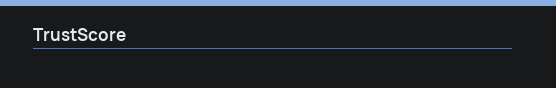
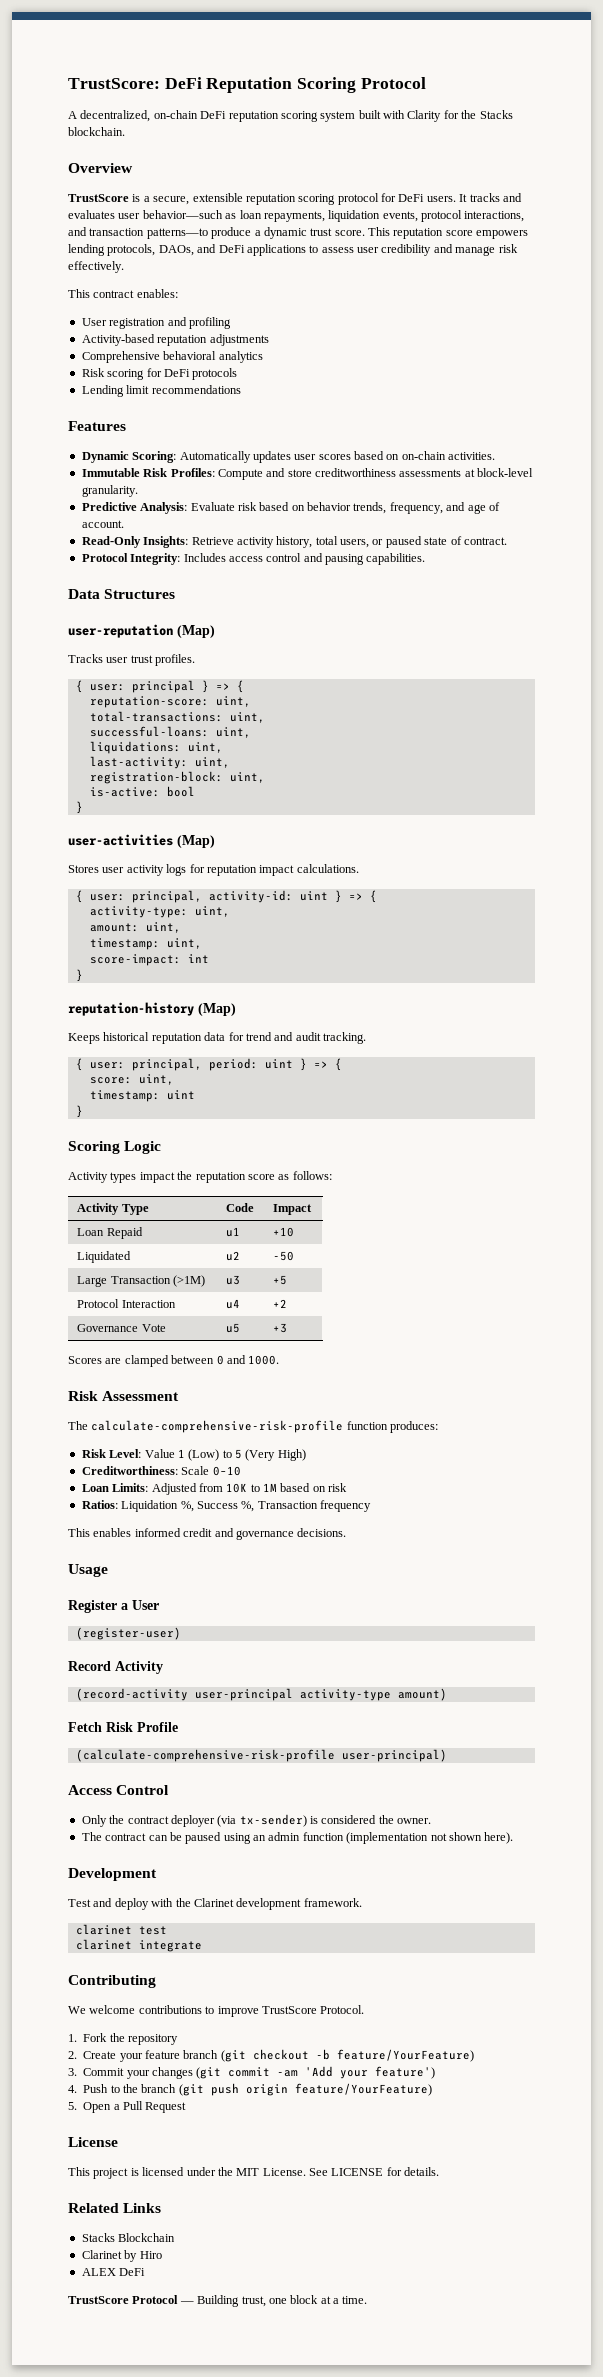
[33,28,126,41] TrustScore -> [68,77,426,93] [68,110,513,122] [68,127,125,136] [68,163,133,173] [68,193,522,205] [68,210,525,222] [68,227,529,239] [68,244,518,256] [68,261,124,273] [68,289,178,298] [81,317,231,329] [81,334,269,346] [81,351,263,363] [81,368,238,380] [81,385,241,397] [68,421,126,431] [81,451,496,463] [81,468,534,480] [81,485,138,497] [81,502,500,514] [81,520,124,528] [81,536,507,548] [81,553,426,565] [68,589,176,599] [68,624,215,638] [68,654,196,666] [75,680,244,693] [89,696,251,708] [89,711,265,723] [89,726,251,738] [89,741,223,754] [89,756,230,769] [89,771,265,784] [89,786,195,797] [75,801,83,814] [68,834,215,848] [68,864,359,876] [75,890,377,903] [89,906,230,918] [89,922,181,933] [89,938,202,950] [89,954,209,966] [75,969,83,982] [68,1002,236,1016] [68,1032,366,1044] [75,1058,342,1071] [89,1074,174,1085] [89,1090,195,1102] [75,1105,83,1118] [68,1141,162,1154] [68,1171,332,1183] [77,1203,149,1215] [226,1203,255,1212] [273,1204,313,1215] [77,1227,143,1239] [226,1227,241,1237] [273,1227,295,1237] [77,1251,132,1263] [226,1251,241,1261] [273,1251,295,1261] [77,1275,205,1287] [226,1275,241,1285] [273,1275,288,1285] [77,1299,176,1308] [226,1299,241,1309] [273,1299,288,1308] [77,1324,166,1332] [226,1323,241,1333] [273,1323,288,1333] [68,1355,280,1367] [68,1391,180,1401] [68,1420,439,1433] [81,1449,306,1461] [81,1466,241,1476] [81,1483,348,1495] [81,1500,371,1512] [68,1528,347,1540] [68,1564,108,1577] [68,1600,159,1613] [75,1627,181,1640] [68,1661,163,1674] [75,1688,447,1701] [68,1722,178,1732] [75,1749,447,1762] [68,1785,170,1795] [81,1814,432,1827] [81,1832,514,1844] [68,1868,157,1881] [68,1898,362,1910] [75,1924,167,1935] [75,1939,202,1952] [68,1975,156,1988] [68,2005,365,2017] [68,2033,178,2045] [68,2049,474,2062] [68,2066,436,2079] [68,2083,432,2096] [68,2101,187,2113] [68,2137,118,2147] [68,2167,440,2179] [68,2203,162,2213] [81,2233,176,2242] [81,2250,162,2262] [81,2268,146,2276] [68,2295,368,2307] TrustScore: DeFi Reputation Scoring Protocol // A decentralized, on-chain DeFi reputation scoring system built with Clarity for the Stacks blockchain. // Overview // TrustScore is a secure, extensible reputation scoring protocol for DeFi users. It tracks and evaluates user behavior—such as loan repayments, liquidation events, protocol interactions, and transaction patterns—to produce a dynamic trust score. This reputation score empowers lending protocols, DAOs, and DeFi applications to assess user credibility and manage risk effectively. // This contract enables: // User registration and profiling // Activity-based reputation adjustments // Comprehensive behavioral analytics // Risk scoring for DeFi protocols // Lending limit recommendations // Features // Dynamic Scoring: Automatically updates user scores based on on-chain activities. // Immutable Risk Profiles: Compute and store creditworthiness assessments at block-level granularity. // Predictive Analysis: Evaluate risk based on behavior trends, frequency, and age of account. // Read-Only Insights: Retrieve activity history, total users, or paused state of contract. // Protocol Integrity: Includes access control and pausing capabilities. // Data Structures // user-reputation (Map) // Tracks user trust profiles. // { user: principal } => { // reputation-score: uint, // total-transactions: uint, // successful-loans: uint, // liquidations: uint, // last-activity: uint, // registration-block: uint, // is-active: bool // } // user-activities (Map) // Stores user activity logs for reputation impact calculations. // { user: principal, activity-id: uint } => { // activity-type: uint, // amount: uint, // timestamp: uint, // score-impact: int // } // reputation-history (Map) // Keeps historical reputation data for trend and audit tracking. // { user: principal, period: uint } => { // score: uint, // timestamp: uint // } // Scoring Logic // Activity types impact the reputation score as follows: // Activity Type | Code | Impact // Loan Repaid | u1 | +10 // Liquidated | u2 | -50 // Large Transaction (>1M) | u3 | +5 // Protocol Interaction | u4 | +2 // Governance Vote | u5 | +3 // Scores are clamped between 0 and 1000. // Risk Assessment // The calculate-comprehensive-risk-profile function produces: // Risk Level: Value 1 (Low) to 5 (Very High) // Creditworthiness: Scale 0–10 // Loan Limits: Adjusted from 10K to 1M based on risk // Ratios: Liquidation %, Success %, Transaction frequency // This enables informed credit and governance decisions. // Usage // Register a User // (register-user) // Record Activity // (record-activity user-principal activity-type amount) // Fetch Risk Profile // (calculate-comprehensive-risk-profile user-principal) // Access Control // Only the contract deployer (via tx-sender) is considered the owner. // The contract can be paused using an admin function (implementation not shown here). // Development // Test and deploy with the Clarinet development framework. // clarinet test // clarinet integrate // Contributing // We welcome contributions to improve TrustScore Protocol. // 1. Fork the repository // 2. Create your feature branch (git checkout -b feature/YourFeature) // 3. Commit your changes (git commit -am 'Add your feature') // 4. Push to the branch (git push origin feature/YourFeature) // 5. Open a Pull Request // License // This project is licensed under the MIT License. See LICENSE for details. // Related Links // Stacks Blockchain // Clarinet by Hiro // ALEX DeFi // TrustScore Protocol — Building trust, one block at a time.

